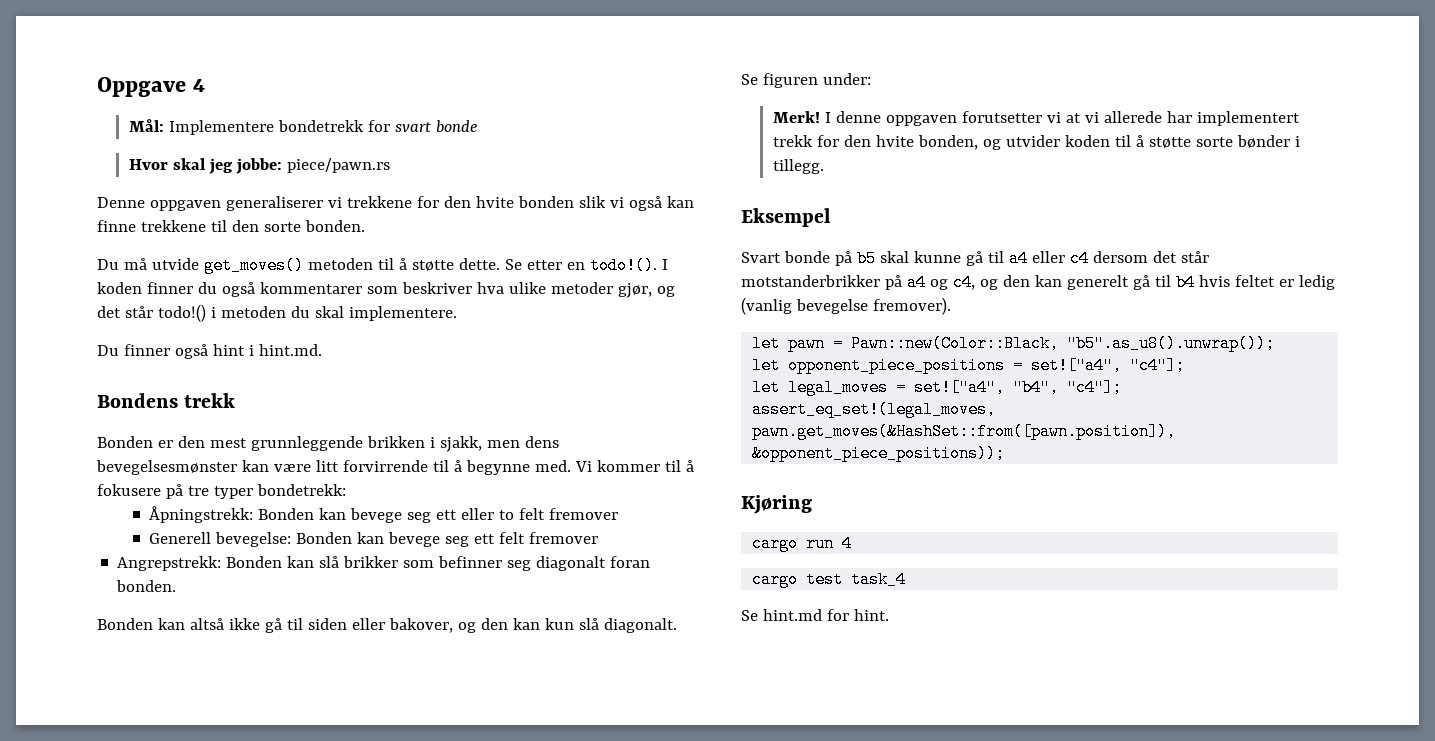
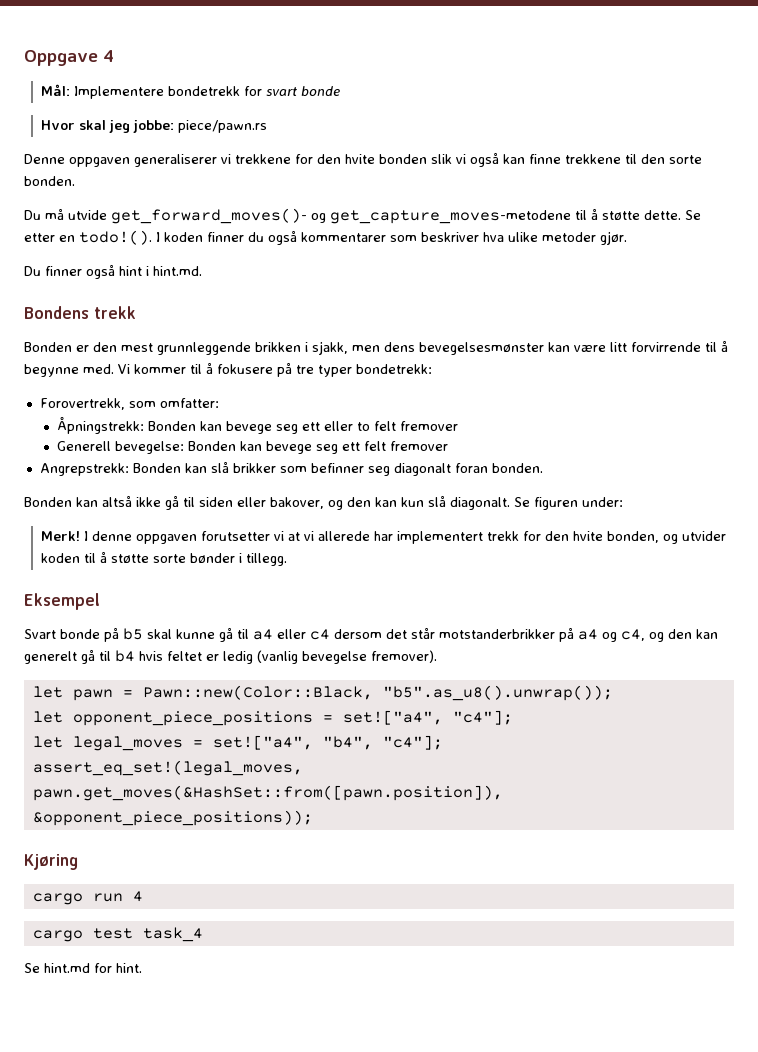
[203,257,373,274] get_moves() metoden -> [111,208,571,224] get_forward_moves()- og get_capture_moves-metodene
[617,283,675,298] [97,304,457,322] gjør, og det står todo!() i metoden du skal implementere. -> [600,231,627,245] gjør.
(346, 490) none -> [39,398,219,410] // Forovertrekk, som omfatter:

